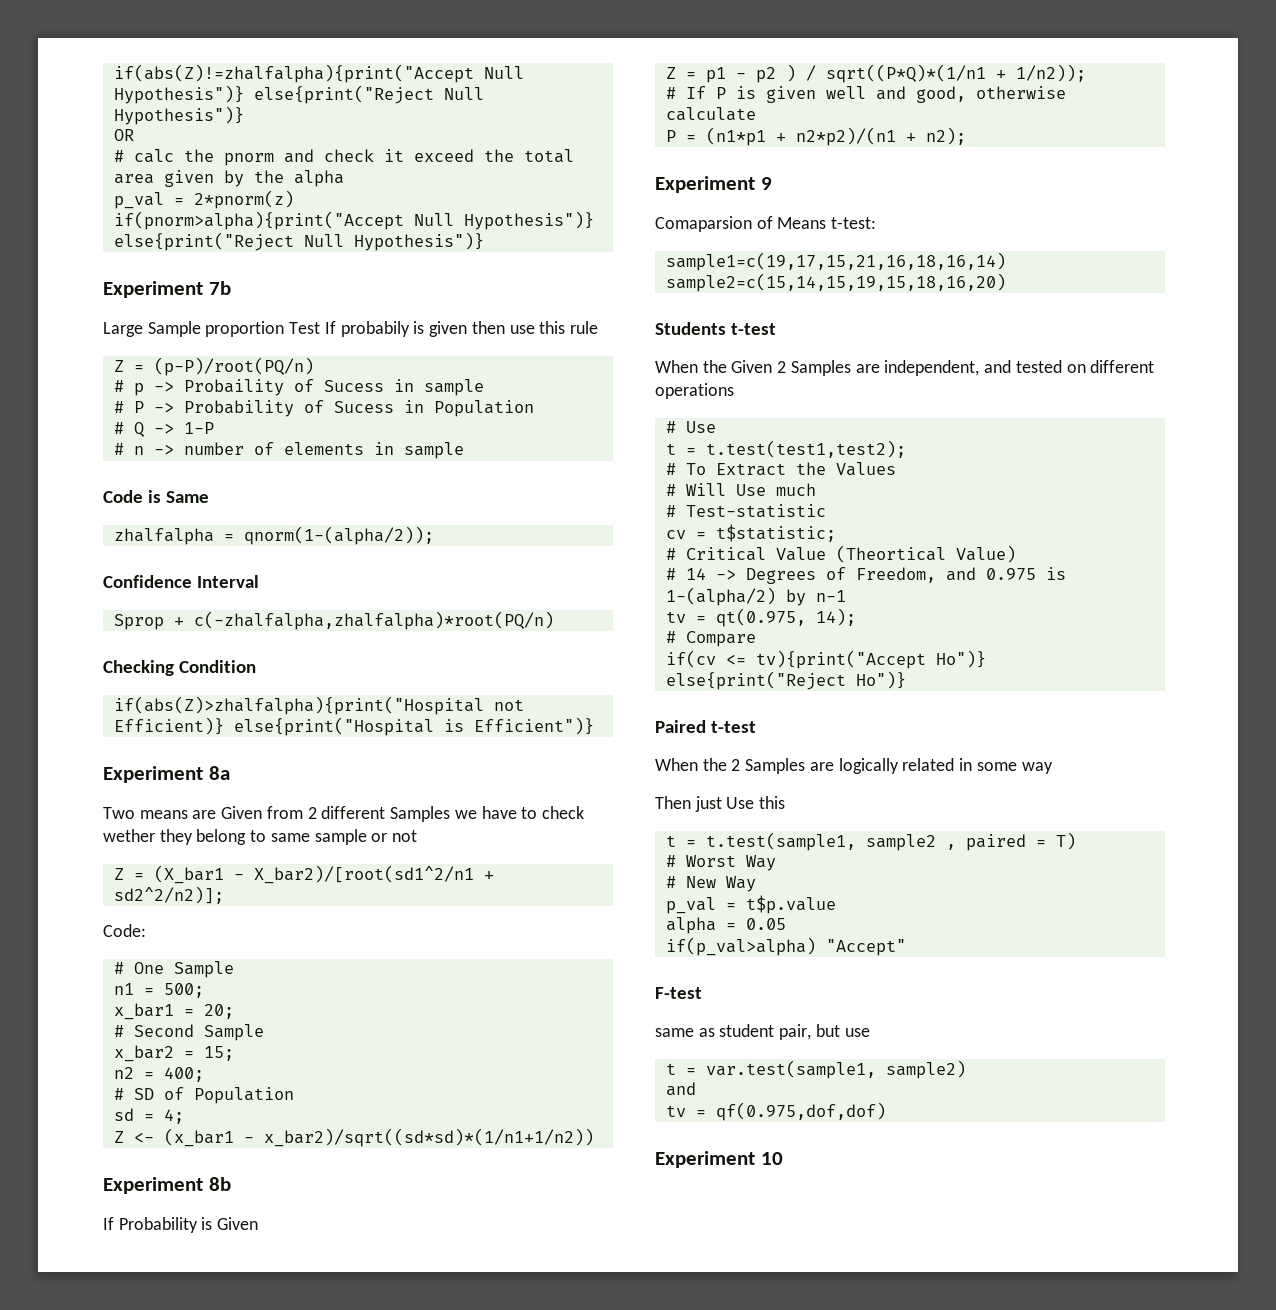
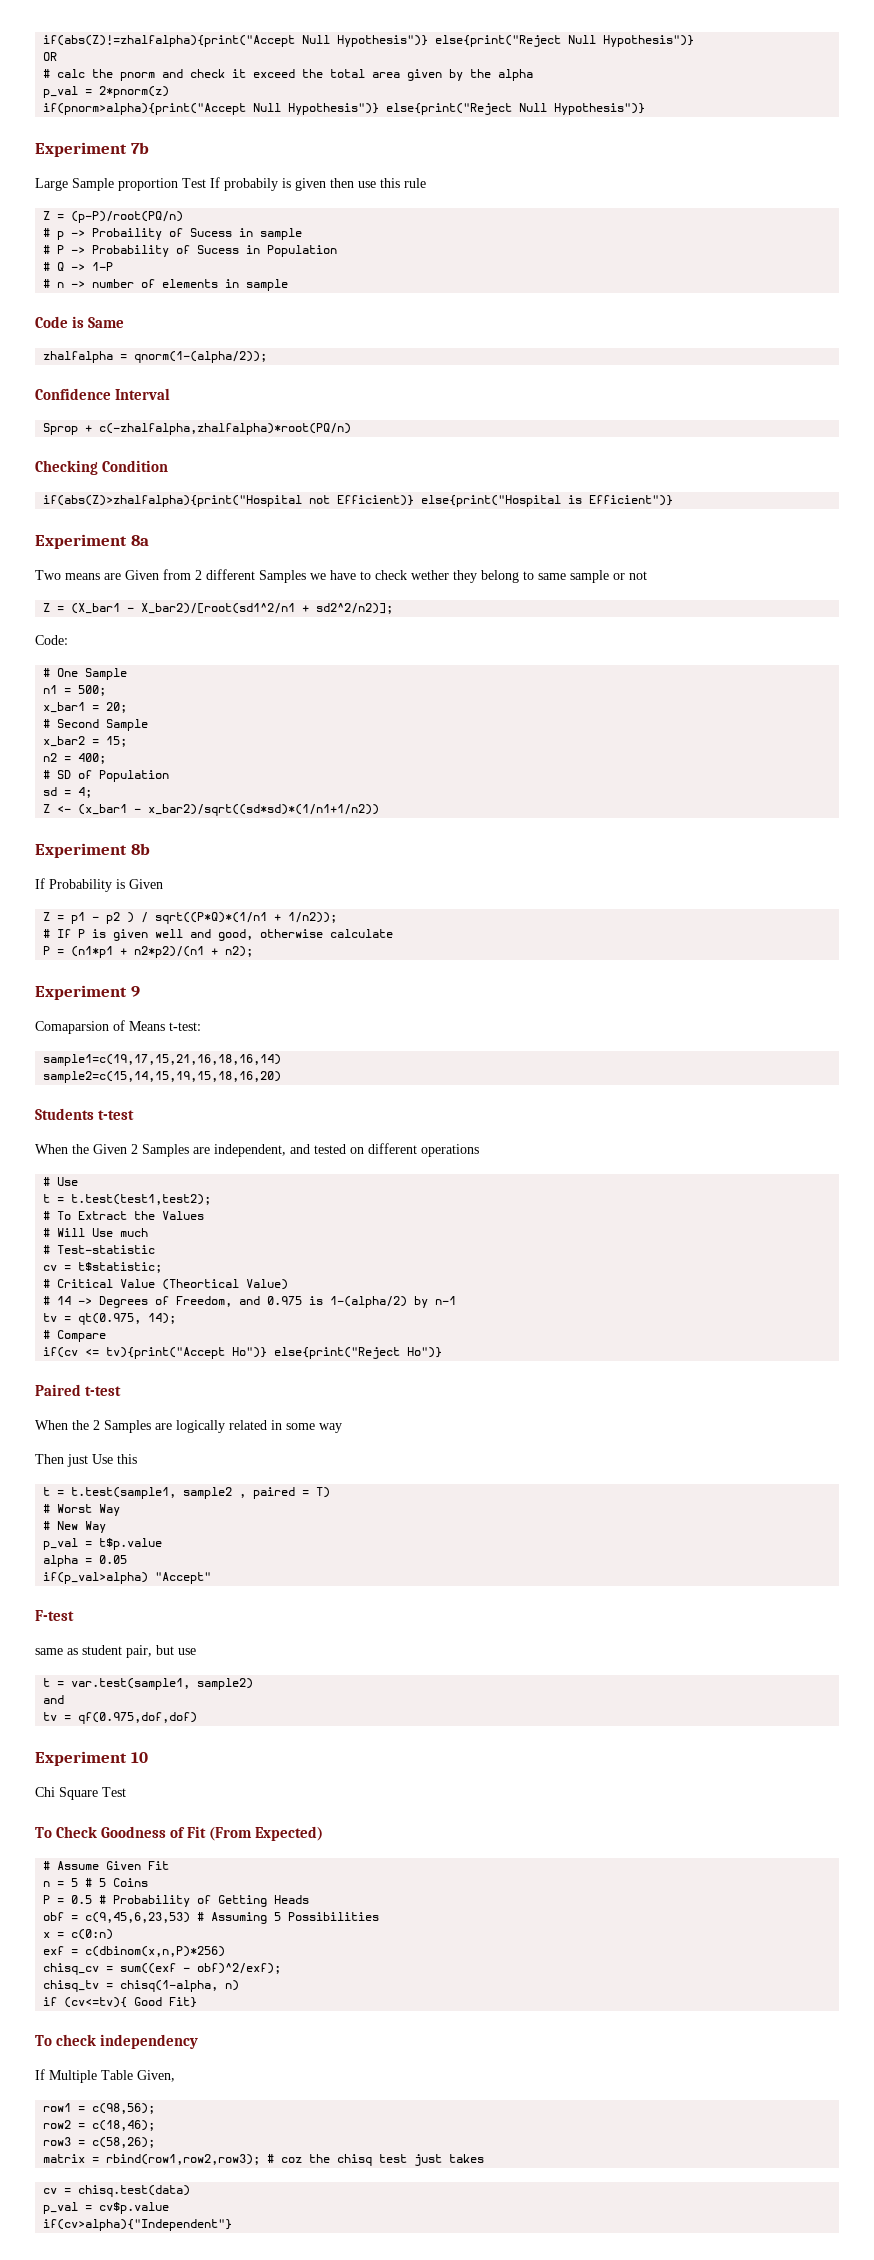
(783, 1158) none -> [35,1787,126,1800] [35,1826,324,1841] [43,1861,170,1870] [43,1878,149,1887] [43,1895,310,1907] [43,1912,380,1924] [43,1929,114,1940] [43,1946,226,1957] [43,1963,282,1975] [43,1980,240,1992] [43,1997,198,2008] [35,2034,199,2049] [35,2069,175,2083] [43,2103,156,2114] [43,2120,156,2131] [43,2137,156,2148] [43,2154,485,2166] [43,2185,191,2197] [43,2202,170,2214] [43,2219,233,2231] // Chi Square Test // To Check Goodness of Fit (From Expected) // # Assume Given Fit // n = 5 # 5 Coins // P = 0.5 # Probability of Getting Heads // obf = c(9,45,6,23,53) # Assuming 5 Possibilities // x = c(0:n) // exf = c(dbinom(x,n,P)*256) // chisq_cv = sum((exf - obf)^2/exf); // chisq_tv = chisq(1-alpha, n) // if (cv<=tv){ Good Fit} // To check independency // If Multiple Table Given, // row1 = c(98,56); // row2 = c(18,46); // row3 = c(58,26); // matrix = rbind(row1,row2,row3); # coz the chisq test just takes // cv = chisq.test(data) // p_val = cv$p.value // if(cv>alpha){"Independent"}

